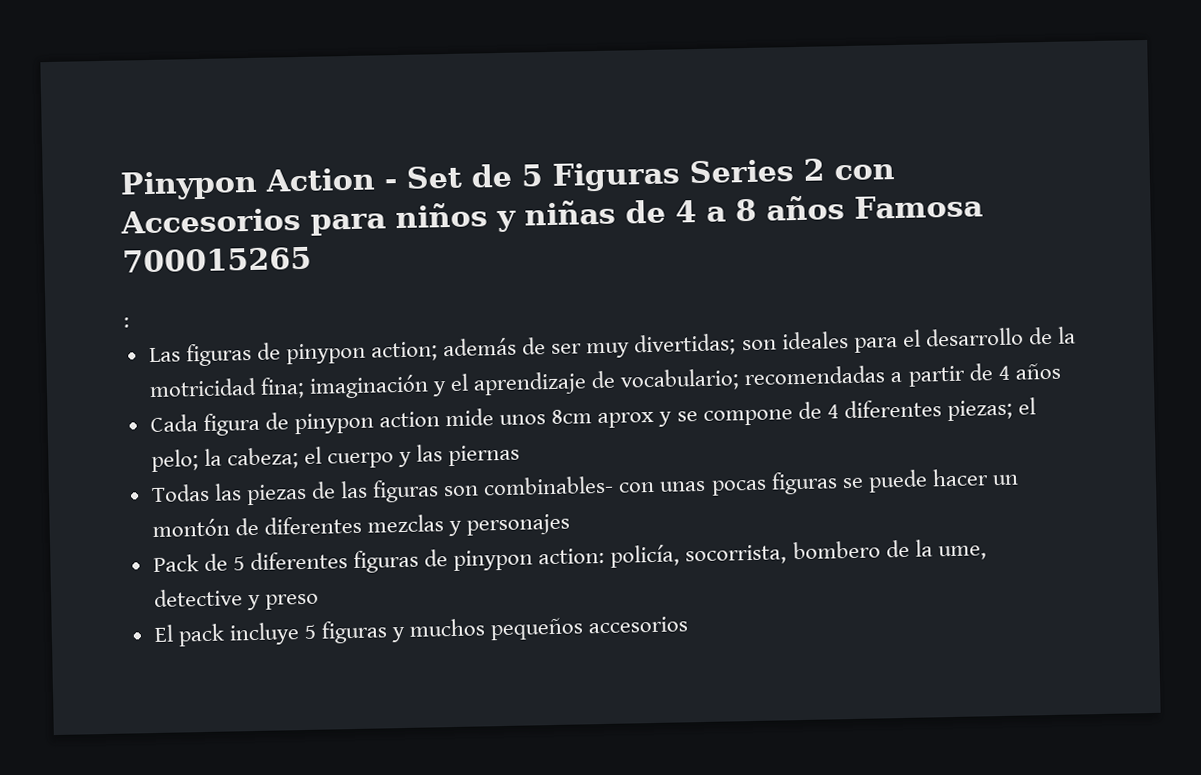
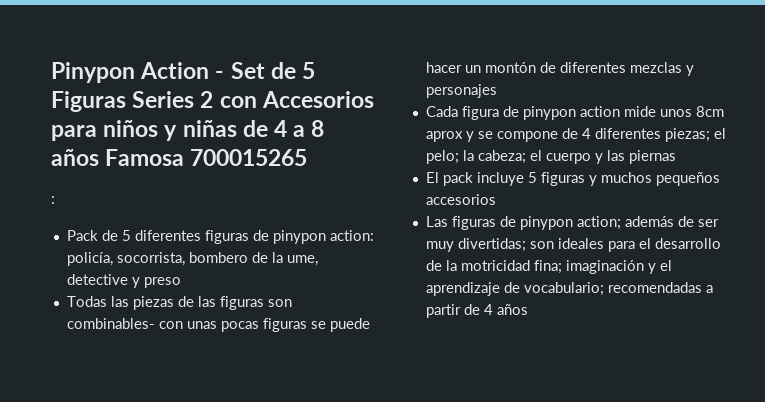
(130, 322) none -> [66,230,374,244] [66,252,318,266] [66,274,181,288] [66,296,292,310] [66,318,370,332] [425,62,694,76] [425,84,497,98] [425,106,724,120] [425,128,726,142] [425,150,676,164] [425,172,720,186] [425,194,496,205] // Pack de 5 diferentes figuras de pinypon action: policía, socorrista, bombero de la ume, detective y preso // Todas las piezas de las figuras son combinables- con unas pocas figuras se puede hacer un montón de diferentes mezclas y personajes // Cada figura de pinypon action mide unos 8cm aprox y se compone de 4 diferentes piezas; el pelo; la cabeza; el cuerpo y las piernas // El pack incluye 5 figuras y muchos pequeños accesorios
[149,397,1036,436] [150,444,521,473] [150,468,1019,506] [151,513,571,538] [152,539,987,573] [152,588,319,611] [153,616,689,647] // Cada figura de pinypon action mide unos 8cm aprox y se compone de 4 diferentes piezas; el pelo; la cabeza; el cuerpo y las piernas // Todas las piezas de las figuras son combinables- con unas pocas figuras se puede hacer un montón de diferentes mezclas y personajes // Pack de 5 diferentes figuras de pinypon action: policía, socorrista, bombero de la ume, detective y preso // El pack incluye 5 figuras y muchos pequeños accesorios -> (528, 309) none

